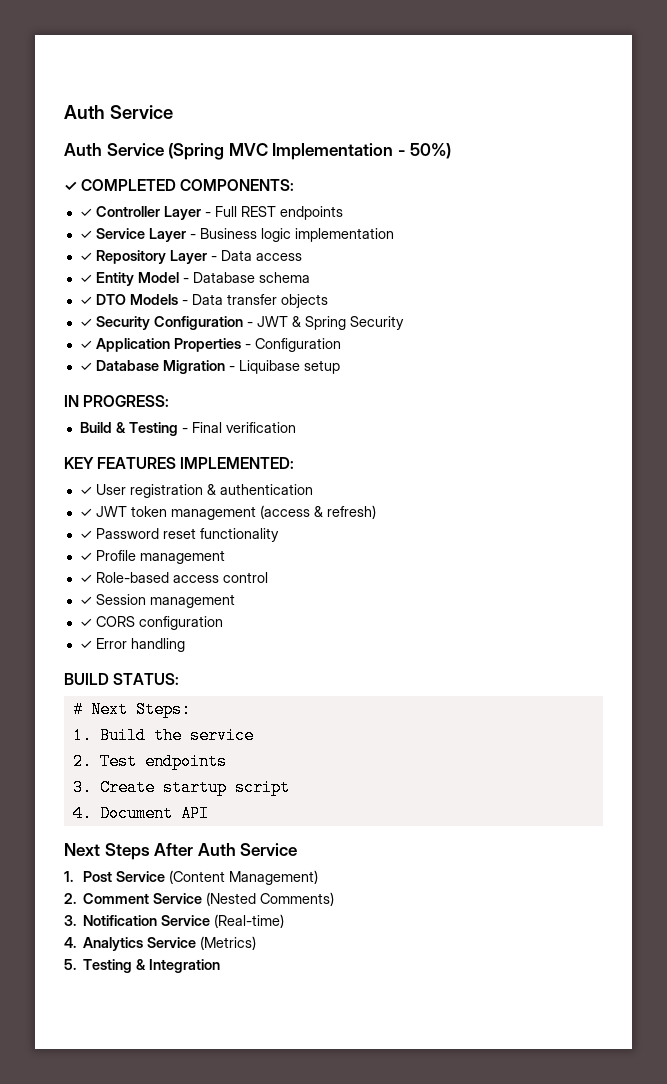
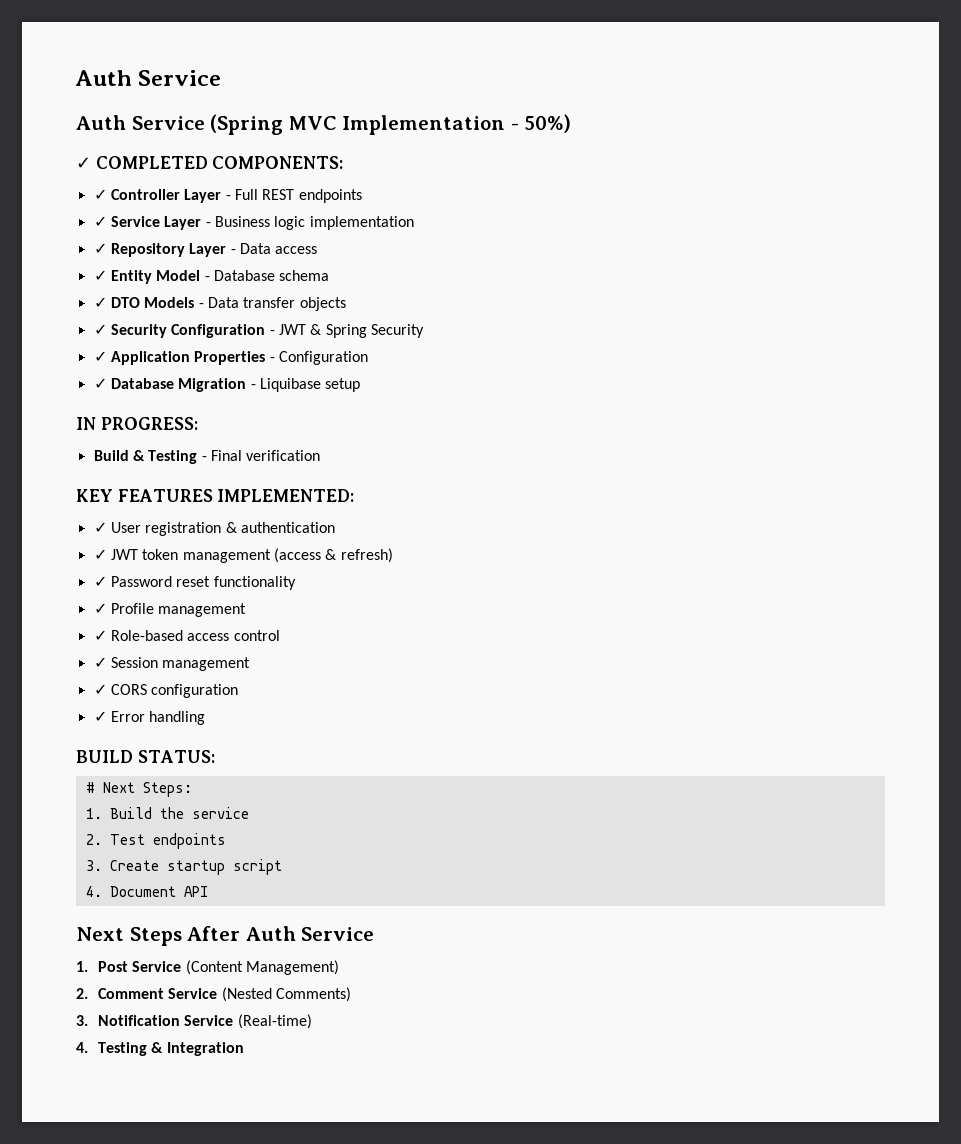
[83,936,257,951] [64,959,76,970] Analytics Service (Metrics) // 5. -> (88, 1047) none

